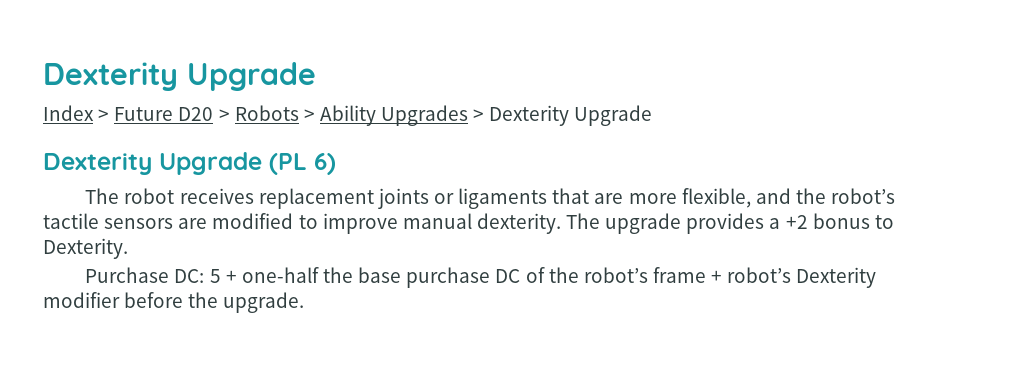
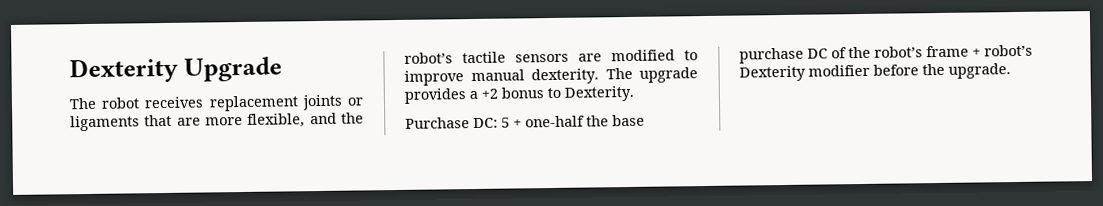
[43,62,316,91] [43,105,653,126] [43,152,336,175] Dexterity Upgrade // Index > Future D20 > Robots > Ability Upgrades > Dexterity Upgrade // Dexterity Upgrade (PL 6) -> [69,56,282,84] Dexterity Upgrade

